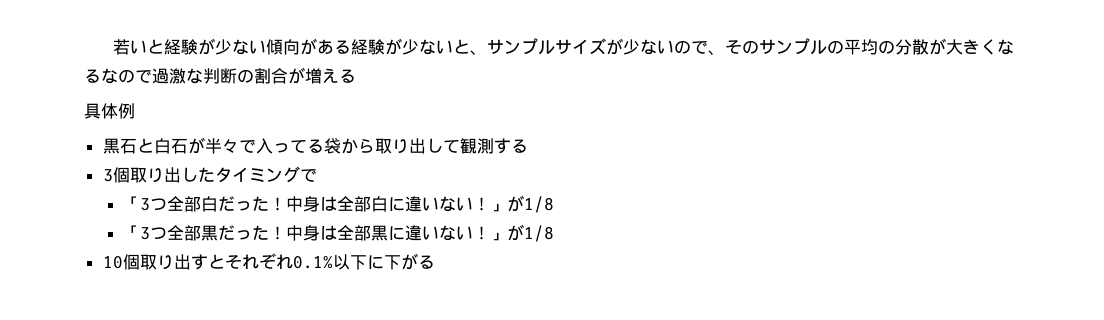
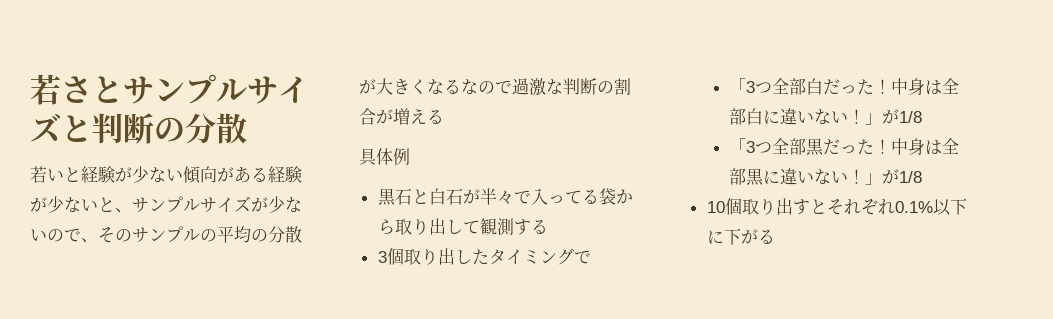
[113,39,131,55] 若 -> [30,74,309,105] [30,113,247,144] [30,166,47,183] 若さとサンプルサイズと判断の分散 // 若

